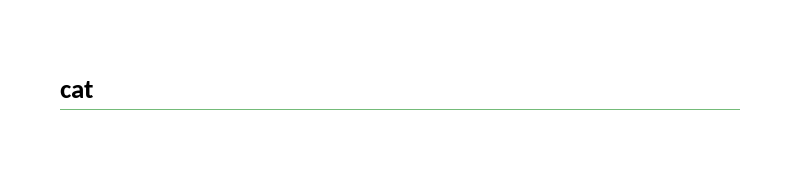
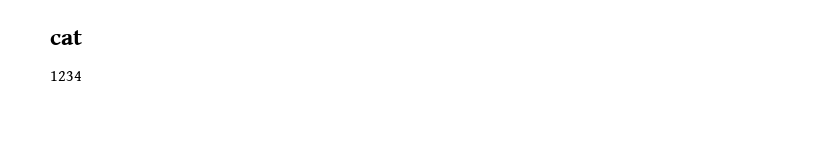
(93, 89) none -> [50,71,82,81] // 1234

